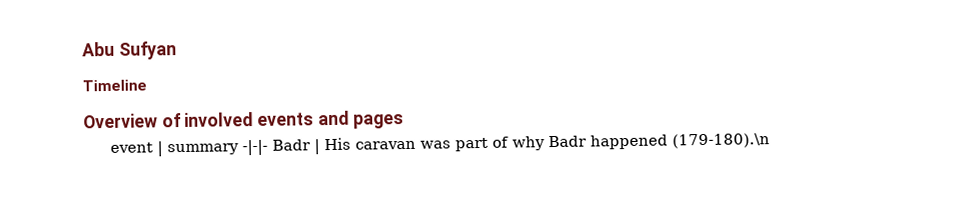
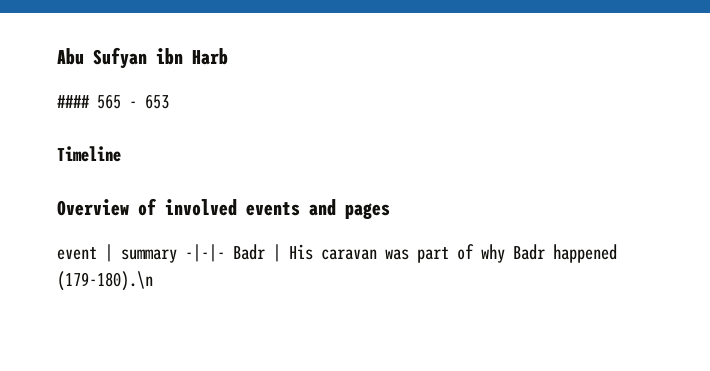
(177, 50) none -> [156,48,228,65] [57,94,169,109] ibn Harb // #### 565 - 653

